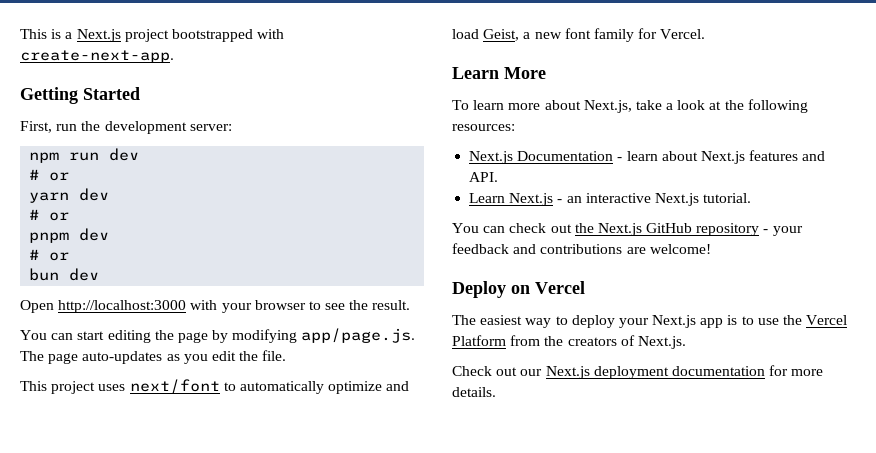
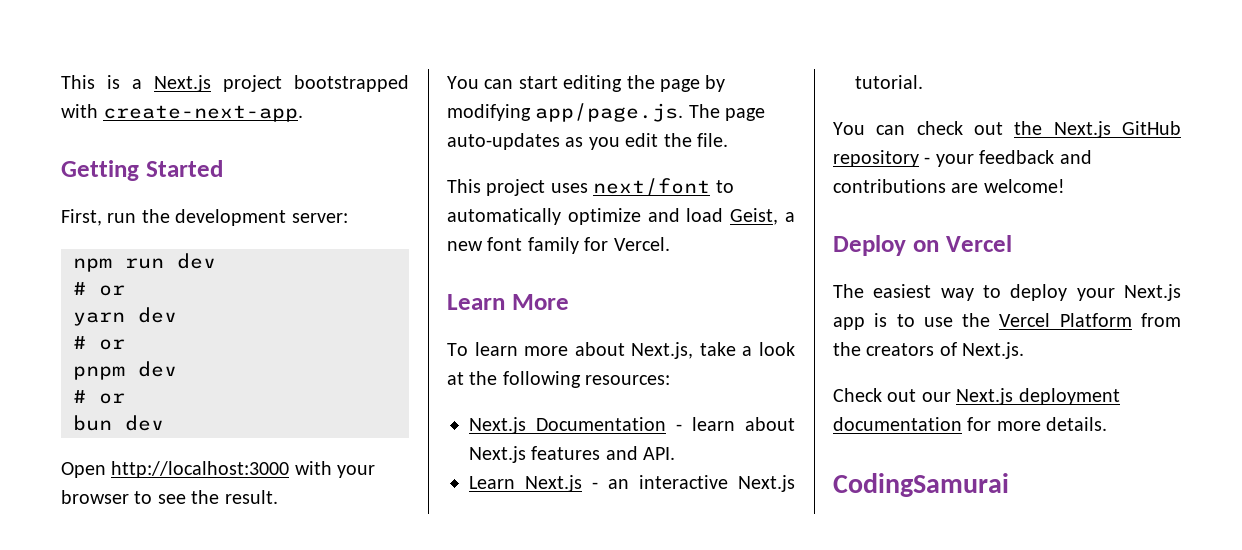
(496, 392) none -> [833,473,1009,497] // CodingSamurai

